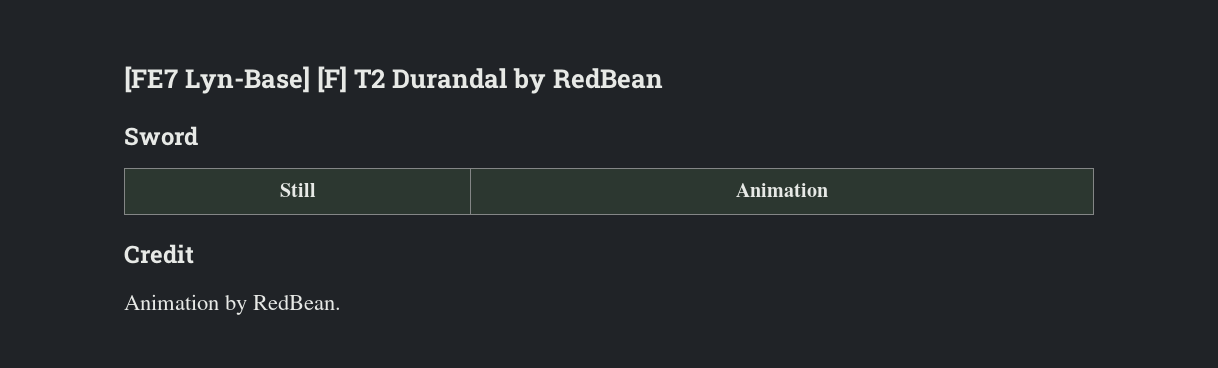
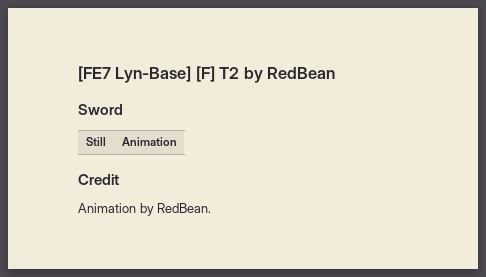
[392,68,508,89] Durandal -> (240, 73) none

